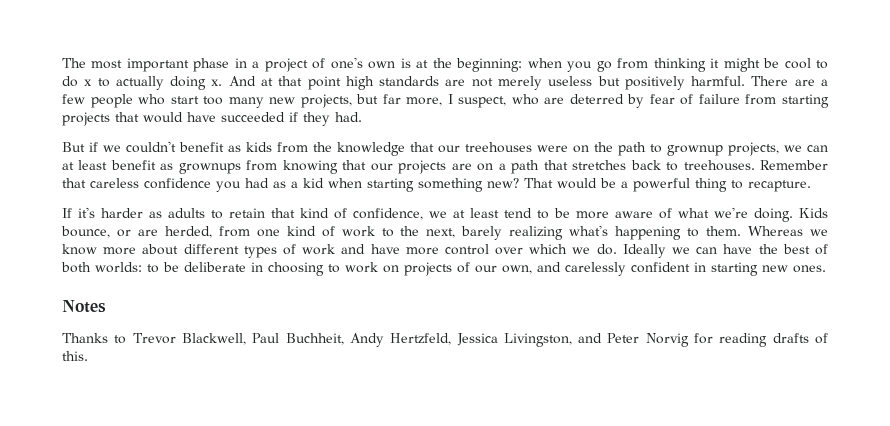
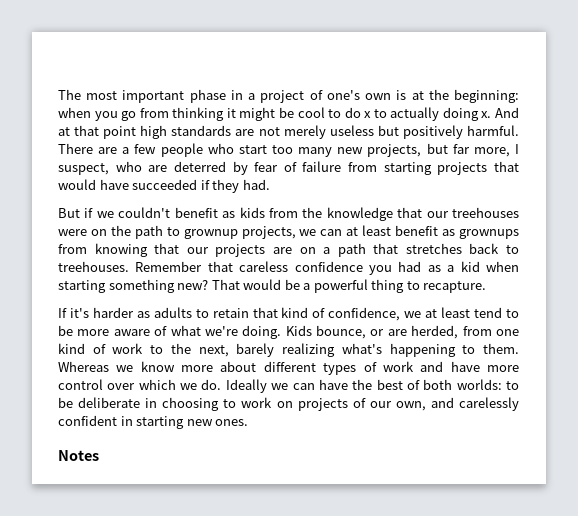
[62,333,828,347] [62,351,88,361] // Thanks to Trevor Blackwell, Paul Buchheit, Andy Hertzfeld, Jessica Livingston, and Peter Norvig for reading drafts of this. -> (99, 455) none

